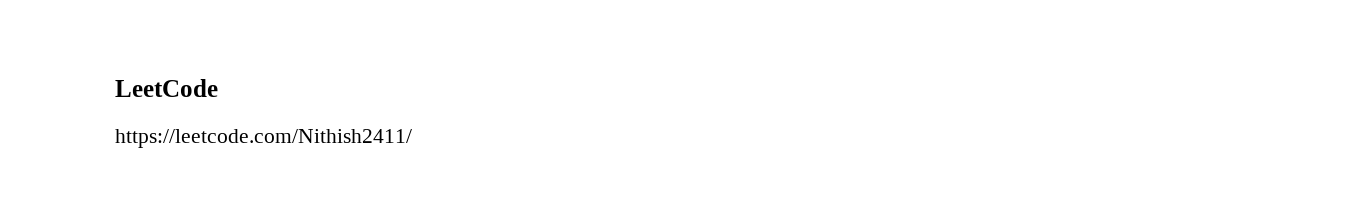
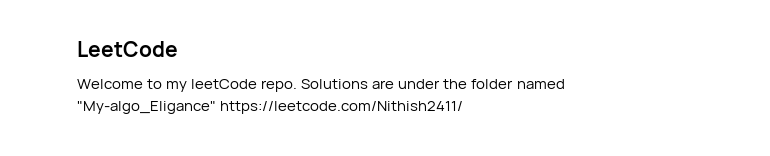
(218, 88) none -> [77,79,565,92] [77,101,216,114] Welcome to my leetCode repo. Solutions are under the folder named "My-algo_Eligance"

